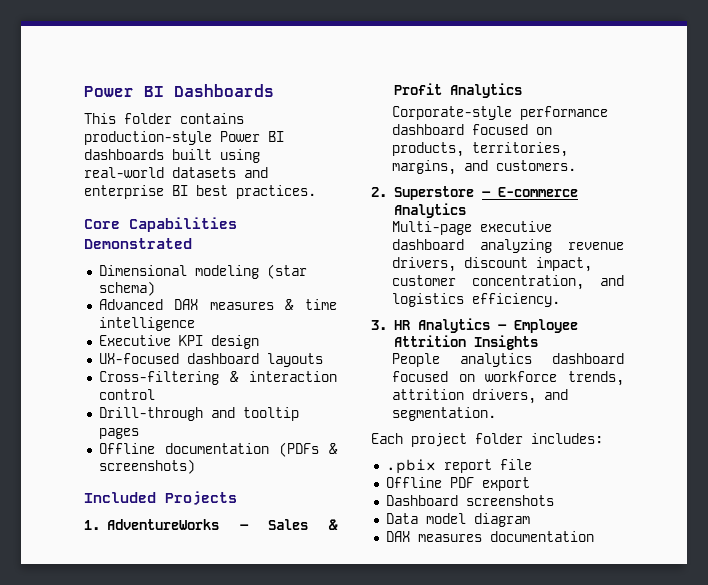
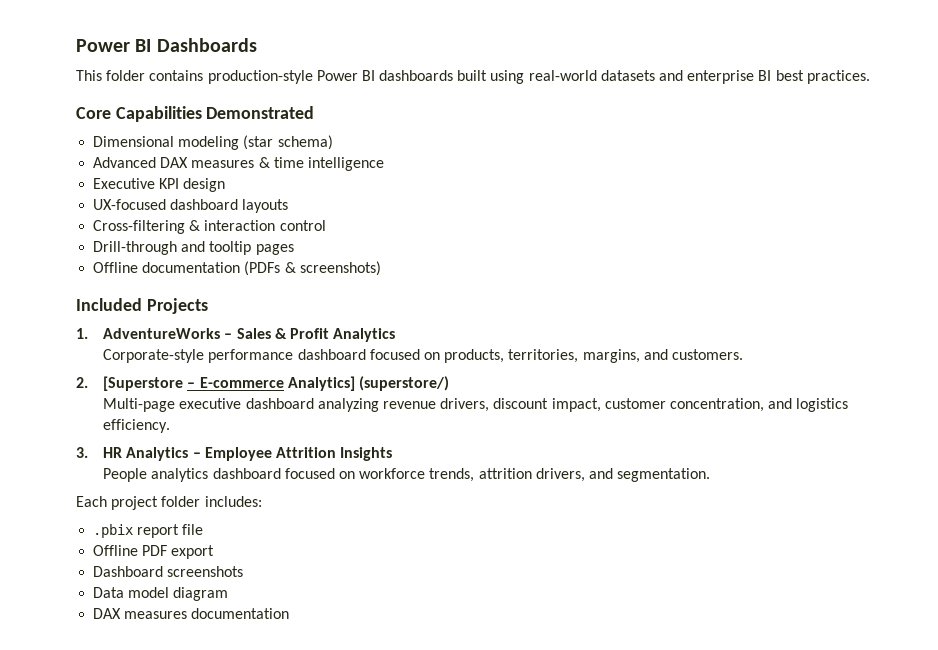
[393,186,474,200] Superstore -> [103,376,184,391] [Superstore
[393,203,466,218] Analytics -> [287,376,449,391] Analytics] (superstore/)

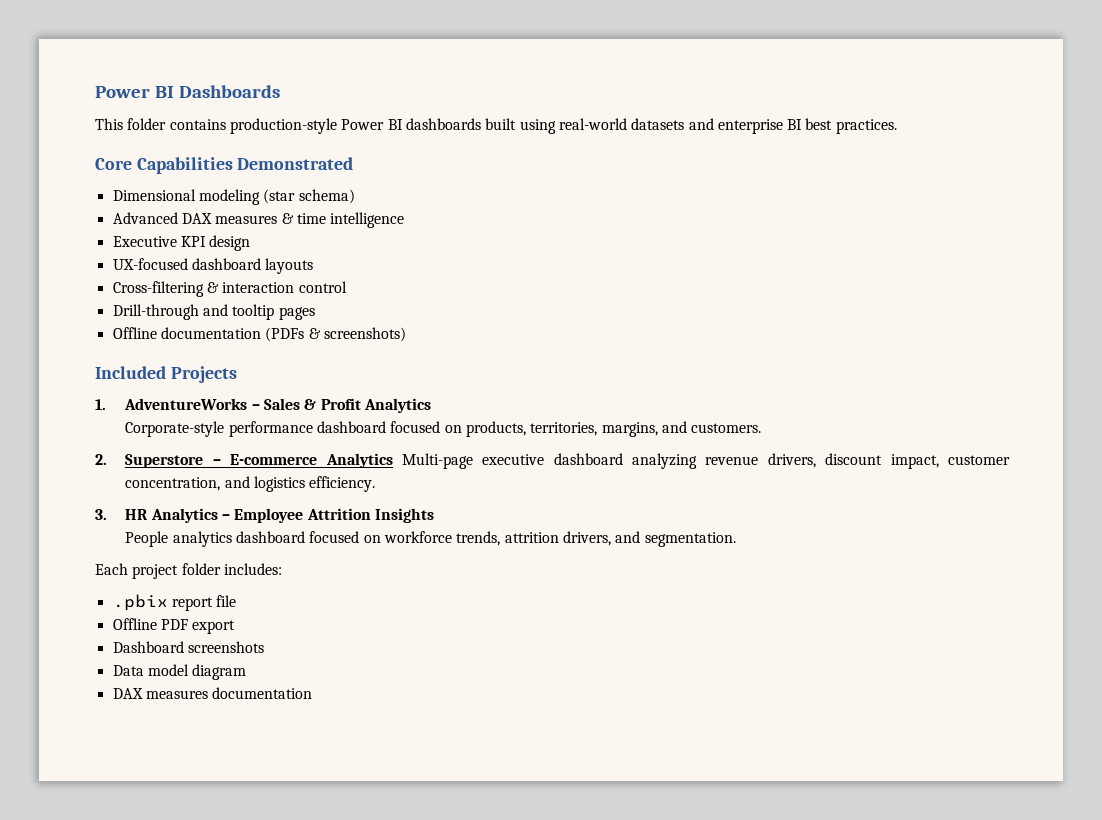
[103,376,184,391] [Superstore -> [125,454,204,468] Superstore
[287,376,449,391] Analytics] (superstore/) // -> [325,453,393,468] Analytics

